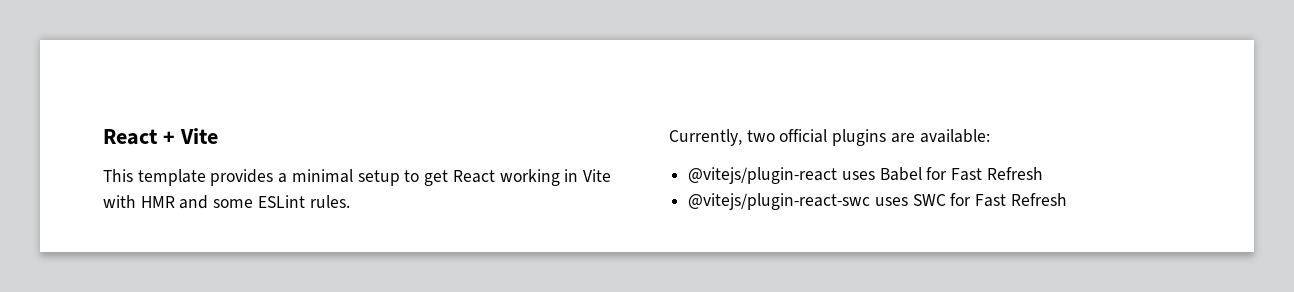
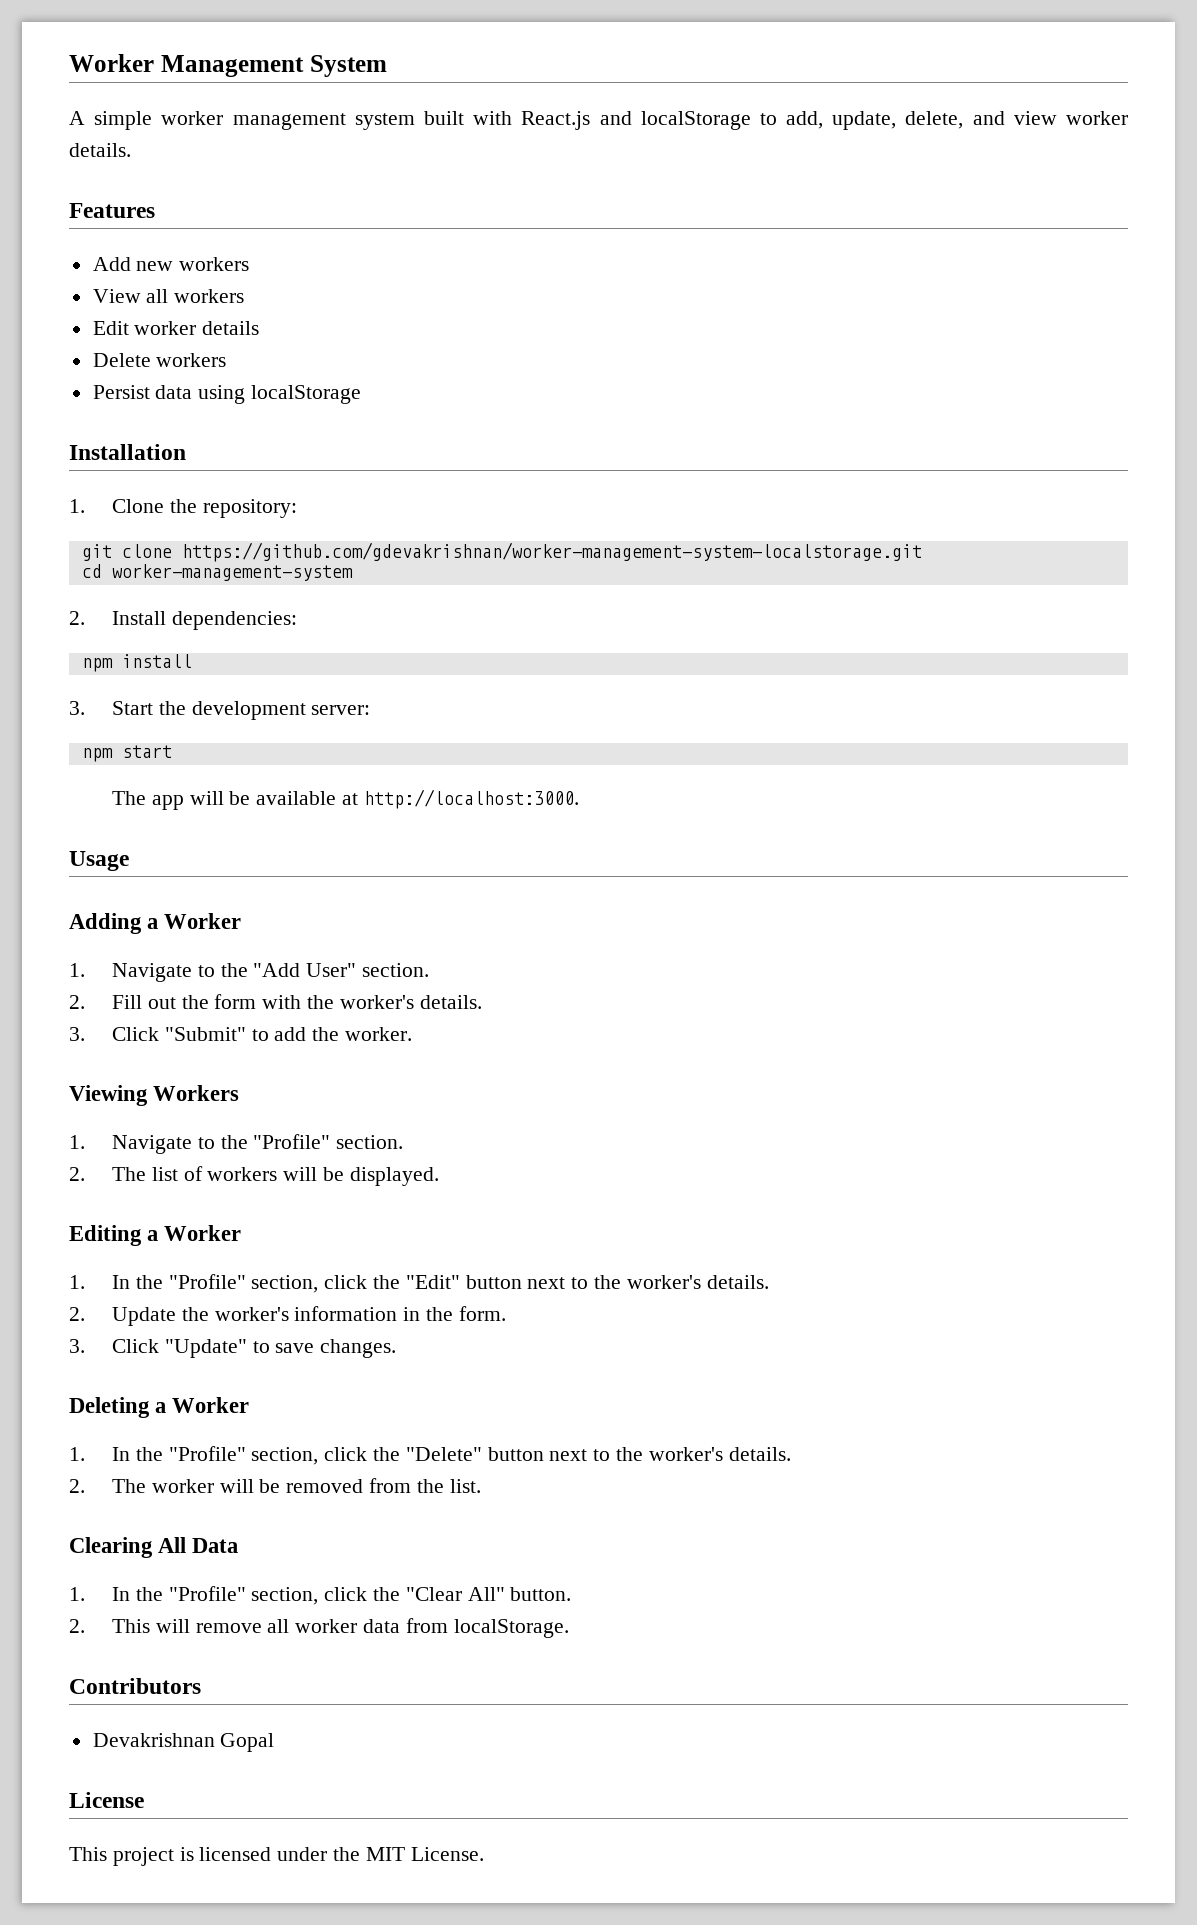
[103,128,218,145] [103,169,611,186] [103,195,350,209] [669,129,990,146] [688,167,1043,184] [688,193,1067,210] React + Vite // This template provides a minimal setup to get React working in Vite with HMR and some ESLint rules. // Currently, two official plugins are available: // @vitejs/plugin-react uses Babel for Fast Refresh // @vitejs/plugin-react-swc uses SWC for Fast Refresh -> [69,54,387,77] [69,111,1128,130] [69,143,131,157] [69,203,155,218] [92,257,250,271] [92,289,245,303] [92,321,260,335] [92,353,227,367] [92,385,362,404] [69,444,186,460] [69,499,297,518] [81,542,922,562] [81,564,353,581] [69,611,297,630] [81,654,192,672] [69,701,371,720] [81,745,172,762] [111,789,579,810] [69,851,129,871] [69,913,242,934] [69,963,429,982] [69,994,482,1009] [69,1027,412,1041] [69,1085,240,1106] [69,1134,404,1154] [69,1166,439,1186] [69,1225,242,1246] [69,1274,769,1293] [69,1306,506,1326] [69,1339,397,1358] [69,1397,250,1418] [69,1446,791,1465] [69,1478,481,1493] [69,1537,239,1558] [69,1586,572,1605] [69,1618,569,1638] [69,1678,201,1694] [92,1733,275,1752] [69,1792,144,1808] [69,1847,484,1866] Worker Management System // A simple worker management system built with React.js and localStorage to add, update, delete, and view worker details. // Features // Add new workers // View all workers // Edit worker details // Delete workers // Persist data using localStorage // Installation // 1. Clone the repository: // git clone https://github.com/gdevakrishnan/worker-management-system-localstorage.git // cd worker-management-system // 2. Install dependencies: // npm install // 3. Start the development server: // npm start // The app will be available at http://localhost:3000. // Usage // Adding a Worker // 1. Navigate to the "Add User" section. // 2. Fill out the form with the worker's details. // 3. Click "Submit" to add the worker. // Viewing Workers // 1. Navigate to the "Profile" section. // 2. The list of workers will be displayed. // Editing a Worker // 1. In the "Profile" section, click the "Edit" button next to the worker's details. // 2. Update the worker's information in the form. // 3. Click "Update" to save changes. // Deleting a Worker // 1. In the "Profile" section, click the "Delete" button next to the worker's details. // 2. The worker will be removed from the list. // Clearing All Data // 1. In the "Profile" section, click the "Clear All" button. // 2. This will remove all worker data from localStorage. // Contributors // Devakrishnan Gopal // License // This project is licensed under the MIT License.

